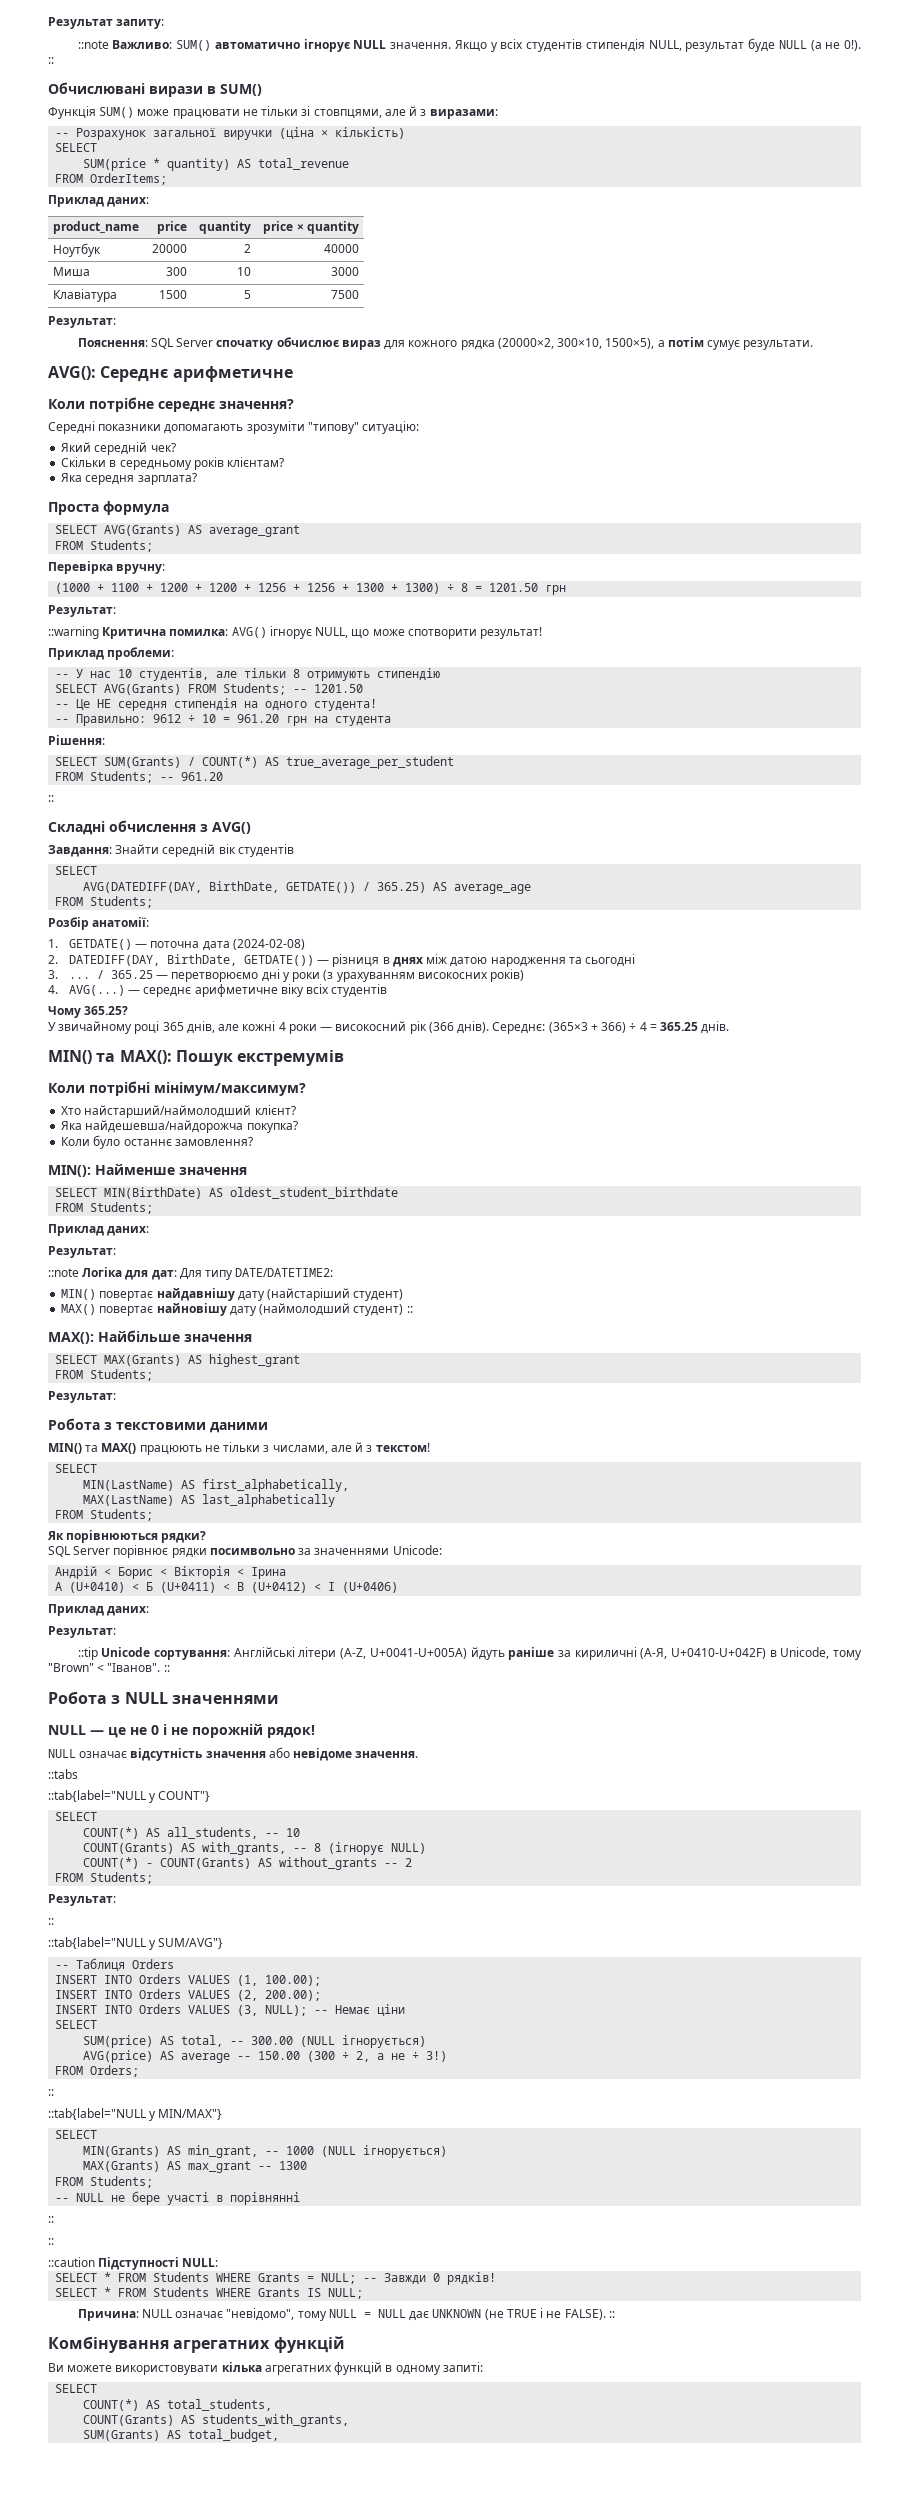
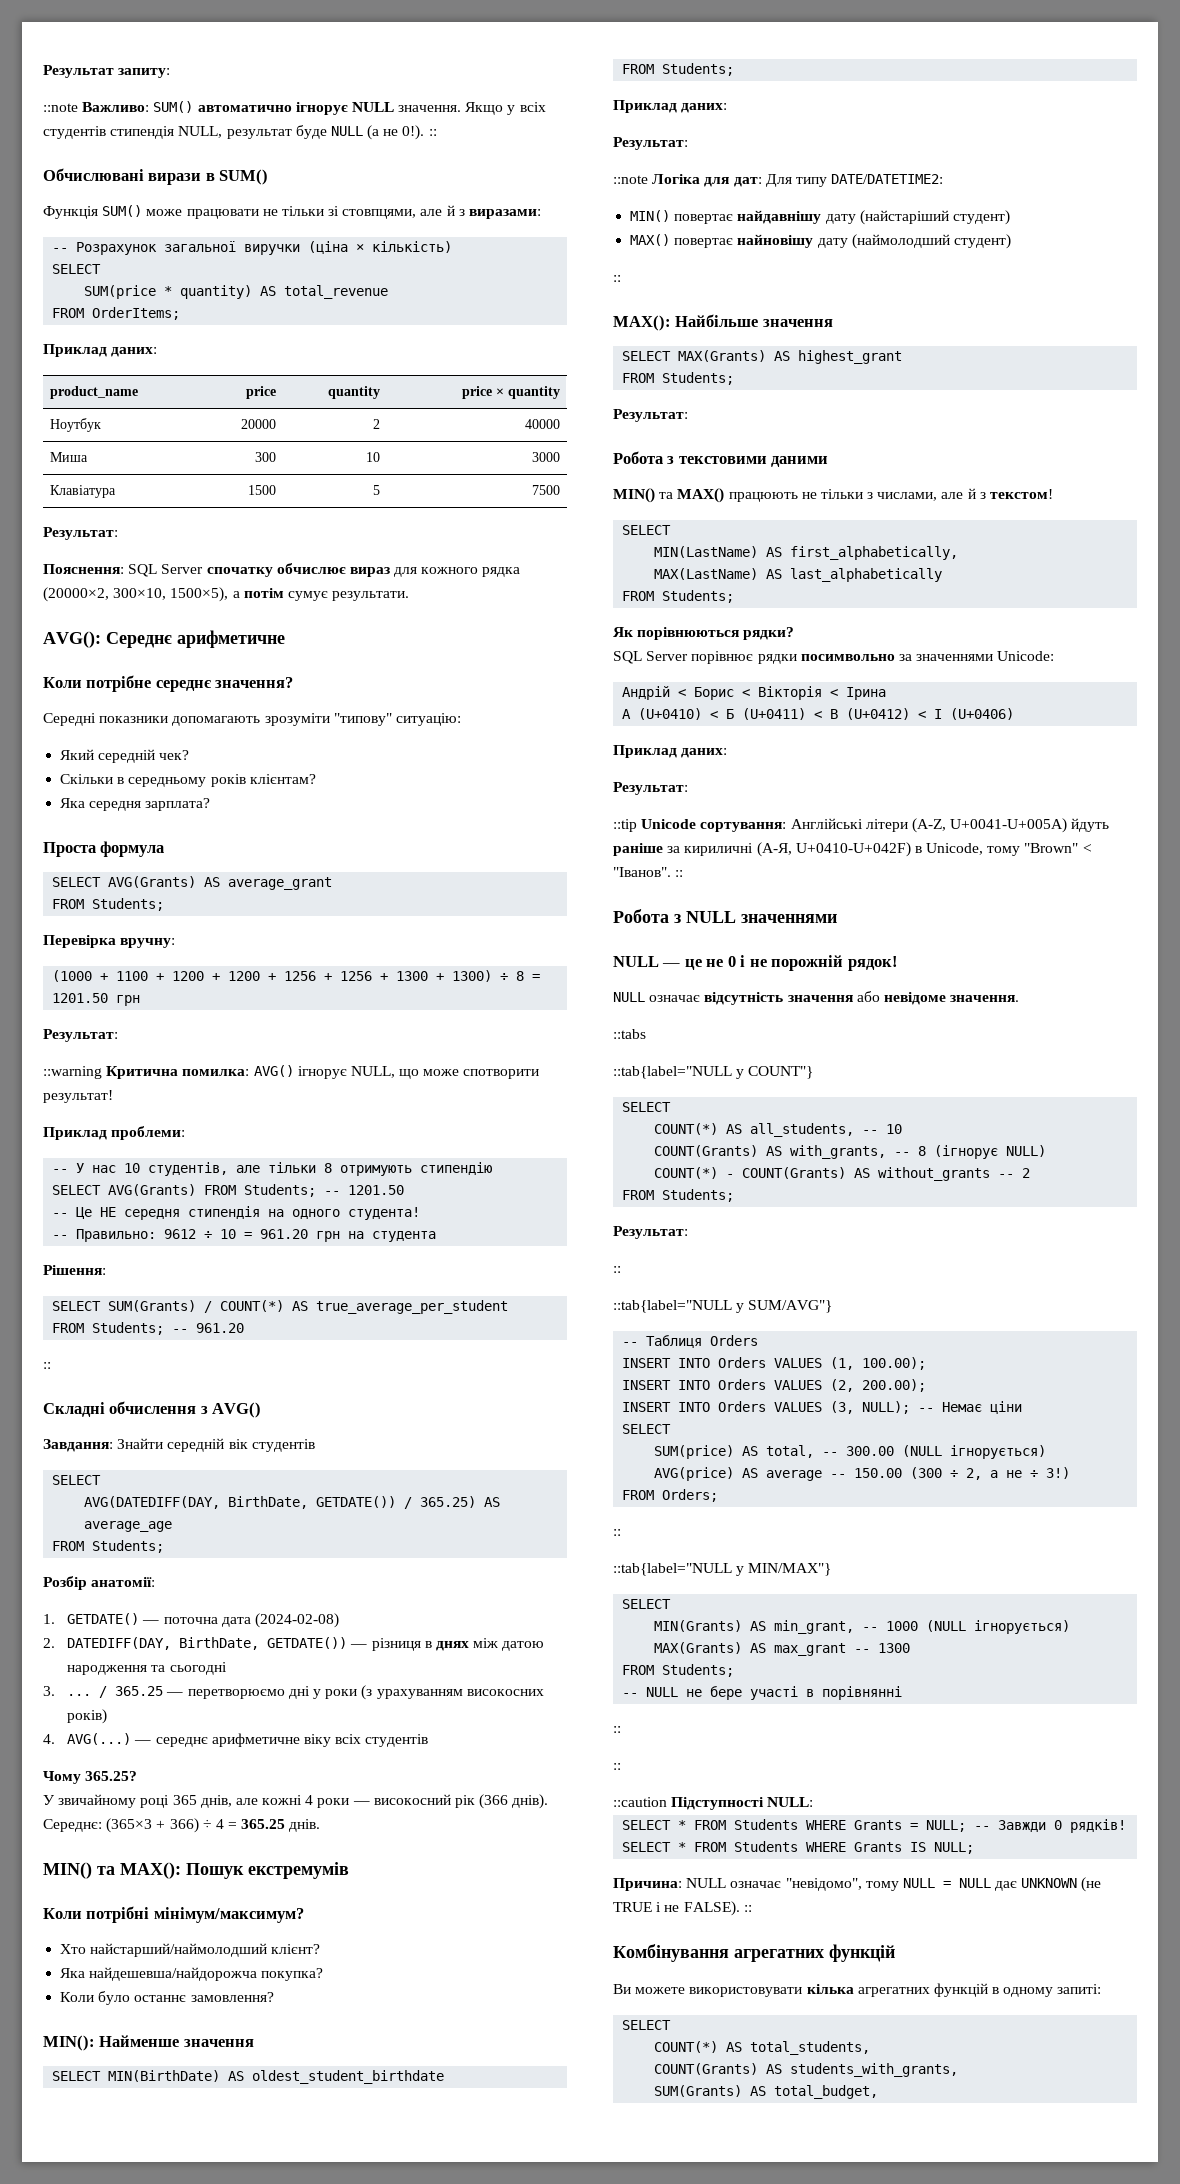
(404, 1310) none -> (1011, 241) //

